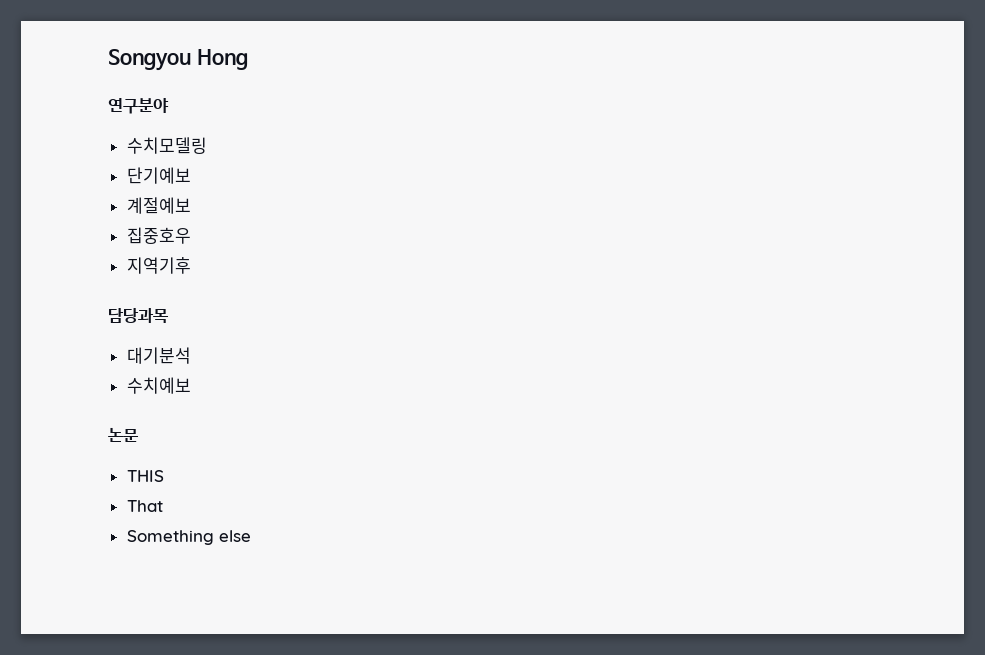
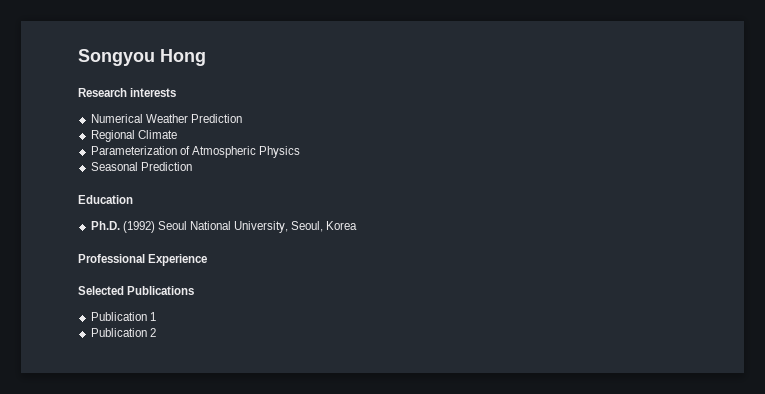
[108,98,169,114] [126,137,207,154] [126,167,191,184] [126,197,191,214] [126,227,191,244] [126,257,191,274] [108,308,169,323] [126,347,191,364] [126,377,191,394] [108,427,139,442] [126,470,164,482] [126,500,163,512] [126,530,251,545] 연구분야 // 수치모델링 // 단기예보 // 계절예보 // 집중호우 // 지역기후 // 담당과목 // 대기분석 // 수치예보 // 논문 // THIS // That // Something else -> [78,88,177,97] [90,114,242,123] [90,130,177,142] [90,146,300,158] [90,162,192,171] [78,195,133,204] [90,221,358,233] [78,254,208,266] [78,286,195,295] [90,312,156,321] [90,328,156,337] Research interests // Numerical Weather Prediction // Regional Climate // Parameterization of Atmospheric Physics // Seasonal Prediction // Education // Ph.D. (1992) Seoul National University, Seoul, Korea // Professional Experience // Selected Publications // Publication 1 // Publication 2

